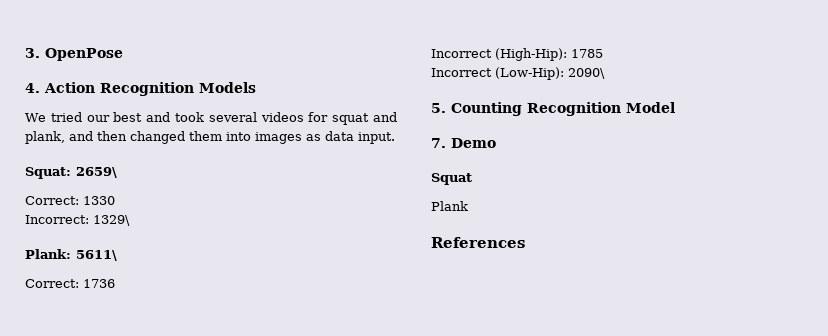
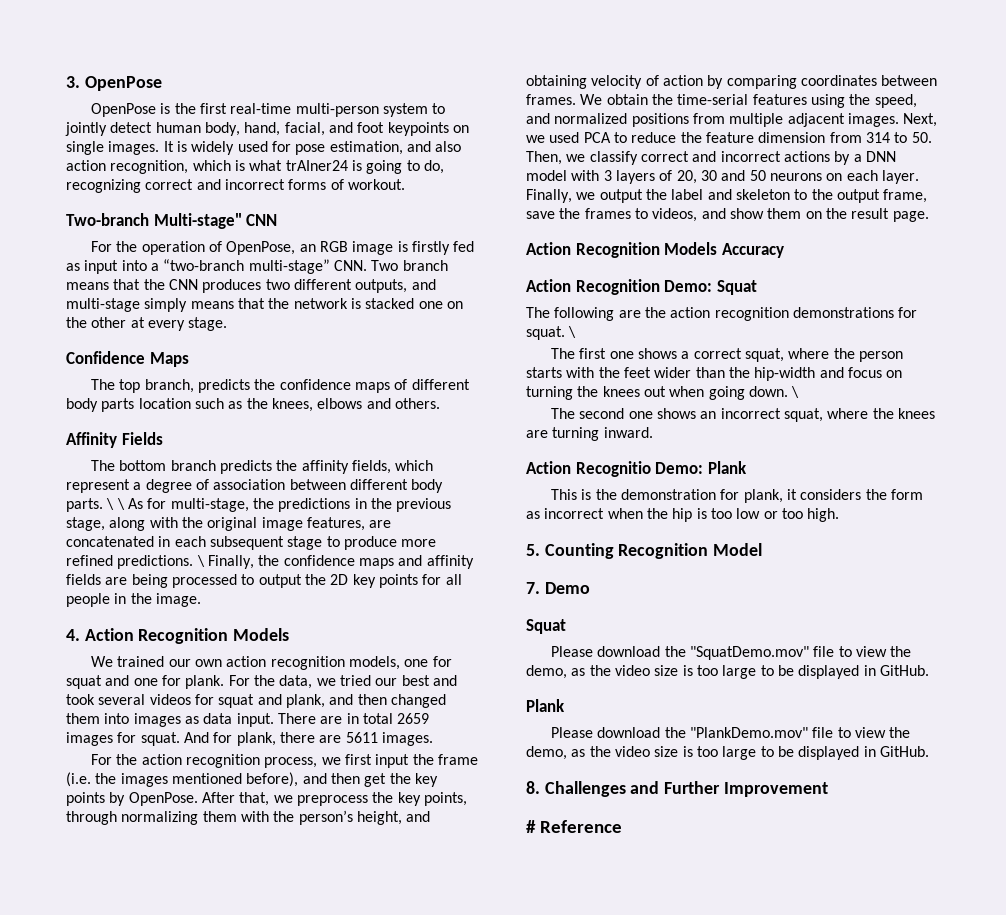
(123, 54) none -> [90,103,446,117] [65,122,469,136] [66,141,462,155] [66,160,444,174] [66,179,405,193] [66,213,278,229] [90,241,475,255] [66,259,448,274] [66,279,436,293] [66,298,463,312] [66,317,228,331] [66,351,189,367] [90,379,470,393] [66,398,440,412] [66,432,163,448] [90,460,434,474] [66,479,444,493] [66,498,452,512] [66,517,392,531] [66,536,437,550] [66,555,474,569] [66,574,462,588] [66,593,201,607] // OpenPose is the first real-time multi-person system to jointly detect human body, hand, facial, and foot keypoints on single images. It is widely used for pose estimation, and also action recognition, which is what trAIner24 is going to do, recognizing correct and incorrect forms of workout. // Two-branch Multi-stage" CNN // For the operation of OpenPose, an RGB image is firstly fed as input into a “two-branch multi-stage” CNN. Two branch means that the CNN produces two different outputs, and multi-stage simply means that the network is stacked one on the other at every stage. // Confidence Maps // The top branch, predicts the confidence maps of different body parts location such as the knees, elbows and others. // Affinity Fields // The bottom branch predicts the affinity fields, which represent a degree of association between different body parts. \ \ As for multi-stage, the predictions in the previous stage, along with the original image features, are concatenated in each subsequent stage to produce more refined predictions. \ Finally, the confidence maps and affinity fields are being processed to output the 2D key points for all people in the image.
(46, 117) none -> [117,656,452,670] [66,675,336,689] trained our own action recognition models, one for squat and one for plank. For the data, we
[25,167,117,179] [25,196,115,205] [25,215,130,226] [25,249,117,261] [25,279,115,288] [431,48,603,61] [431,67,605,80] // Squat: 2659\ // Correct: 1330 // Incorrect: 1329\ // Plank: 5611\ // Correct: 1736 // Incorrect (High-Hip): 1785 // Incorrect (Low-Hip): 2090\ -> [277,713,430,724] [66,732,433,746] [90,754,478,768] [66,772,438,787] [66,792,467,806] [66,810,431,825] [526,75,938,89] [526,94,917,108] [526,113,938,127] [526,132,932,143] [526,151,896,165] [526,170,919,184] [526,189,928,203] [526,208,929,222] [526,242,784,258] [526,279,757,295] [526,307,918,321] [526,326,577,340] [550,348,903,362] [526,367,903,381] [526,386,800,400] [550,408,935,422] [526,427,653,441] [526,461,747,477] [550,489,923,503] [526,508,840,522] There are in total 2659 images for squat. And for plank, there are 5611 images. // For the action recognition process, we first input the frame (i.e. the images mentioned before), and then get the key points by OpenPose. After that, we preprocess the key points, through normalizing them with the person’s height, and obtaining velocity of action by comparing coordinates between frames. We obtain the time-serial features using the speed, and normalized positions from multiple adjacent images. Next, we used PCA to reduce the feature dimension from 314 to 50. Then, we classify correct and incorrect actions by a DNN model with 3 layers of 20, 30 and 50 neurons on each layer. Finally, we output the label and skeleton to the output frame, save the frames to videos, and show them on the result page. // Action Recognition Models Accuracy // Action Recognition Demo: Squat // The following are the action recognition demonstrations for squat. \ // The first one shows a correct squat, where the person starts with the feet wider than the hip-width and focus on turning the knees out when going down. \ // The second one shows an incorrect squat, where the knees are turning inward. // Action Recognitio Demo: Plank // This is the demonstration for plank, it considers the form as incorrect when the hip is too low or too high.
[431,201,468,211] [431,237,525,248] Plank // References -> [550,646,912,660] [526,665,929,679] [526,699,565,712] [550,727,911,738] [526,746,929,760] [526,781,828,797] [526,820,622,833] Please download the "SquatDemo.mov" file to view the demo, as the video size is too large to be displayed in GitHub. // Plank // Please download the "PlankDemo.mov" file to view the demo, as the video size is too large to be displayed in GitHub. // 8. Challenges and Further Improvement // # Reference

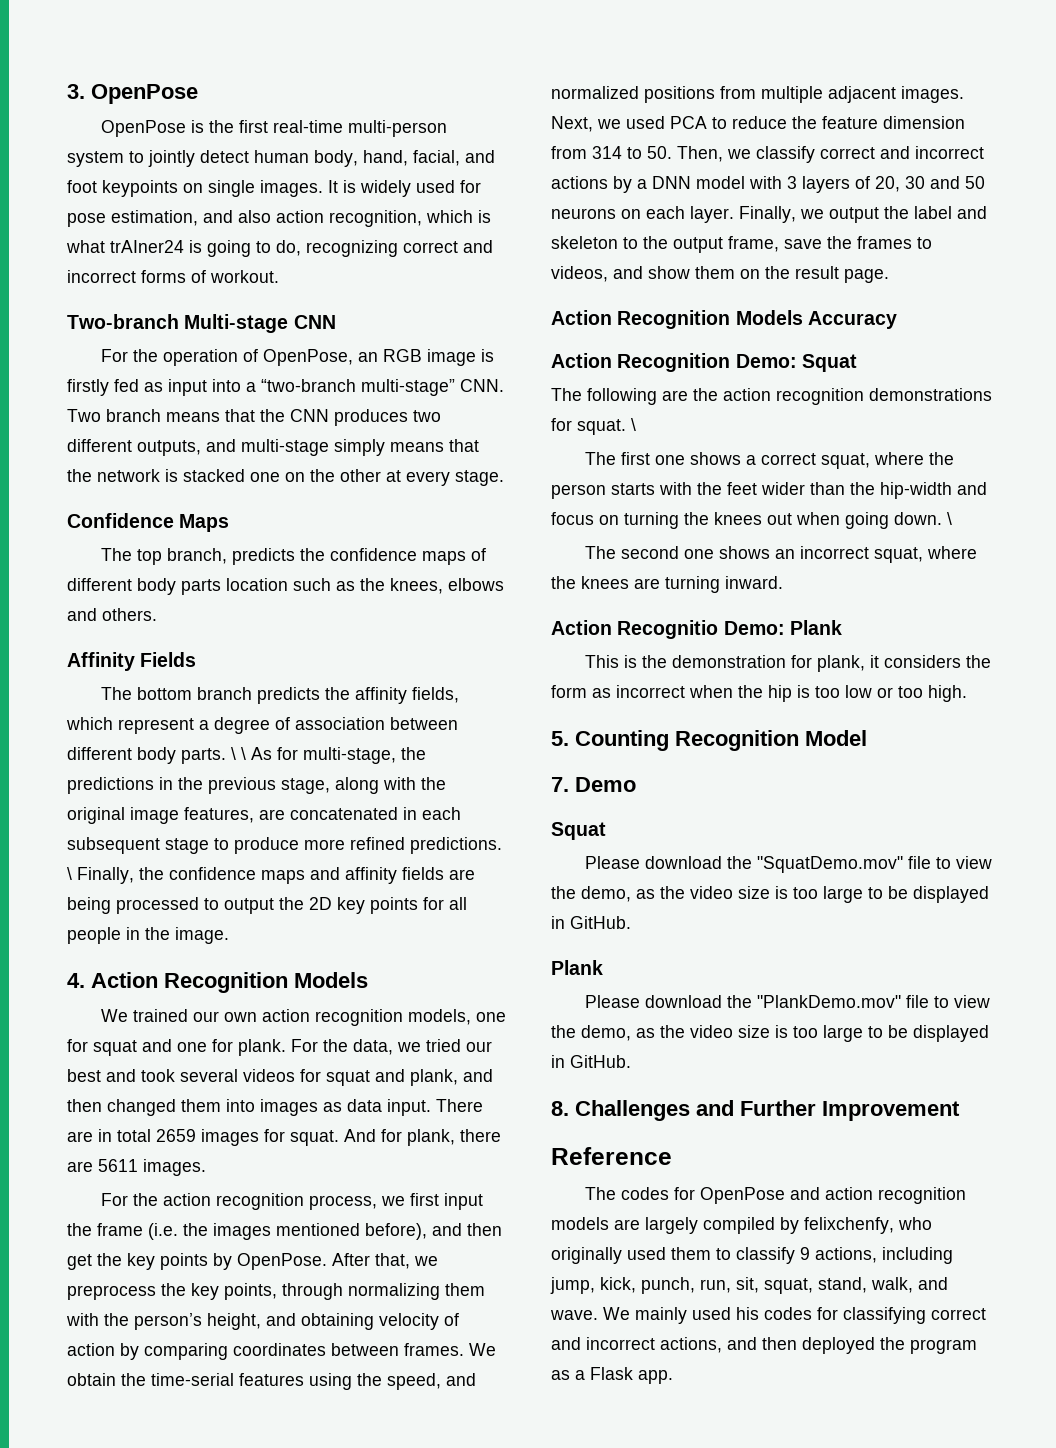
[153,213,242,229] Multi-stage" -> [184,314,289,333] Multi-stage
[526,820,536,833] # -> (960, 1111) none
(622, 826) none -> [584,1187,966,1204] [551,1217,932,1234] [551,1247,953,1264] [550,1277,948,1294] [550,1307,986,1324] [551,1337,977,1354] [551,1367,673,1384] // The codes for OpenPose and action recognition models are largely compiled by felixchenfy, who originally used them to classify 9 actions, including jump, kick, punch, run, sit, squat, stand, walk, and wave. We mainly used his codes for classifying correct and incorrect actions, and then deployed the program as a Flask app.

